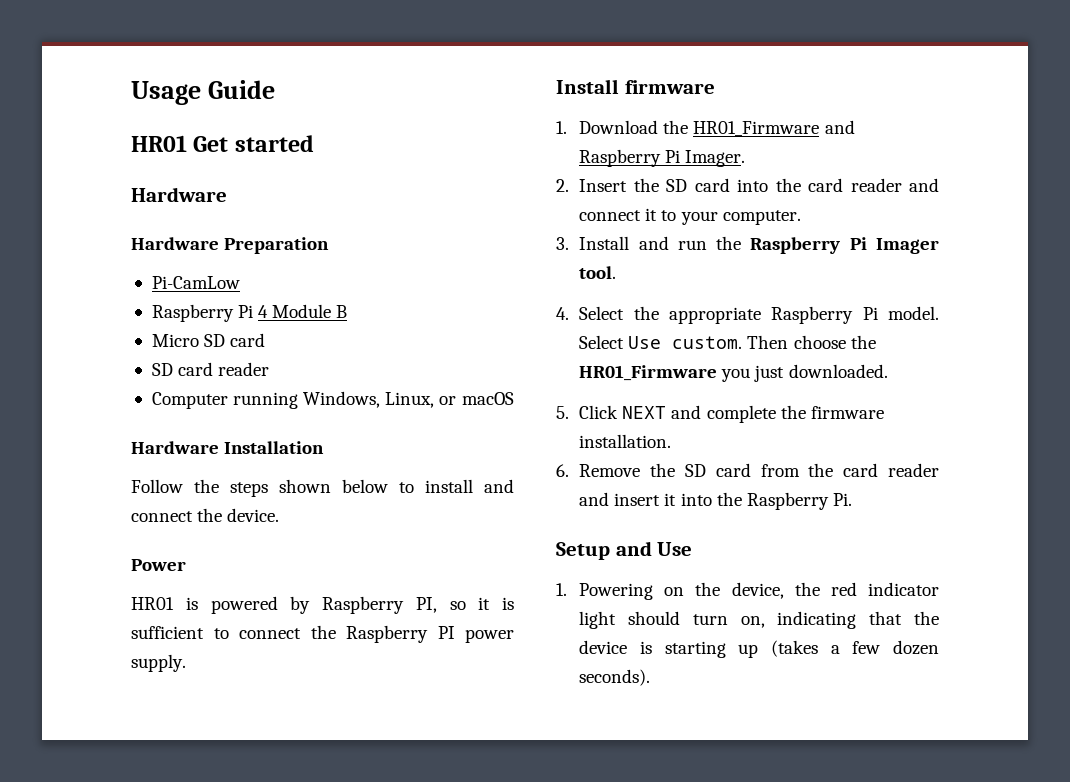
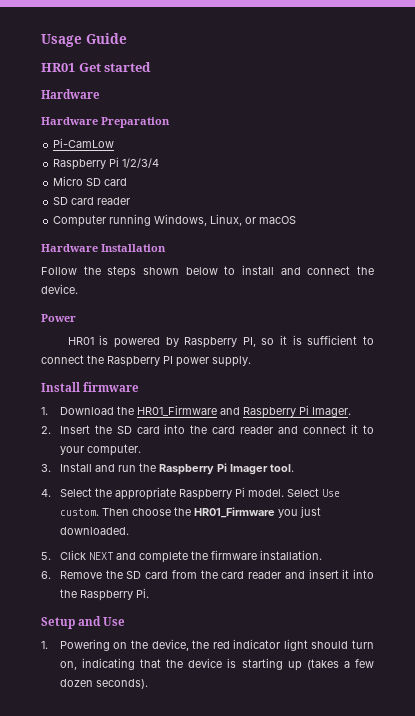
[258,304,348,318] 4 Module B -> [122,158,160,168] 1/2/3/4

